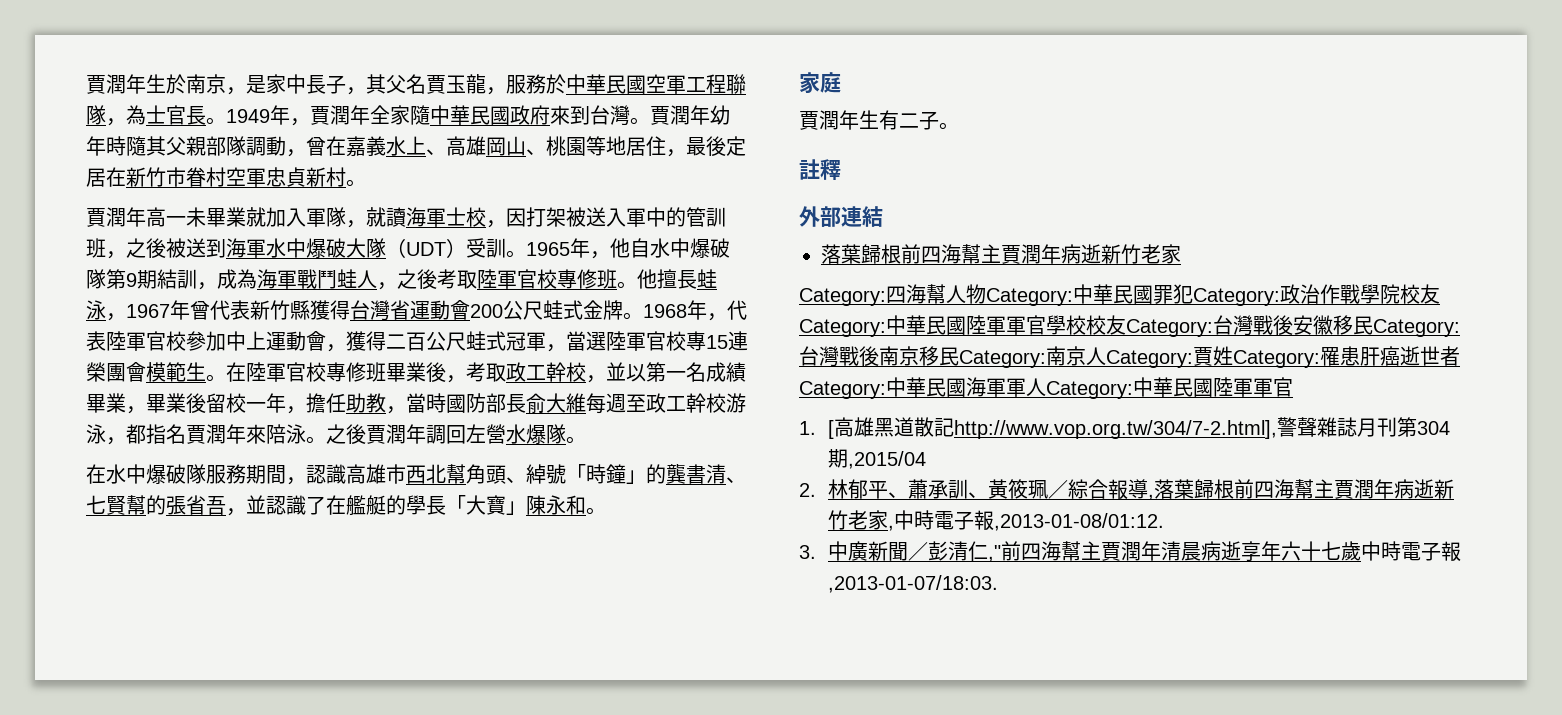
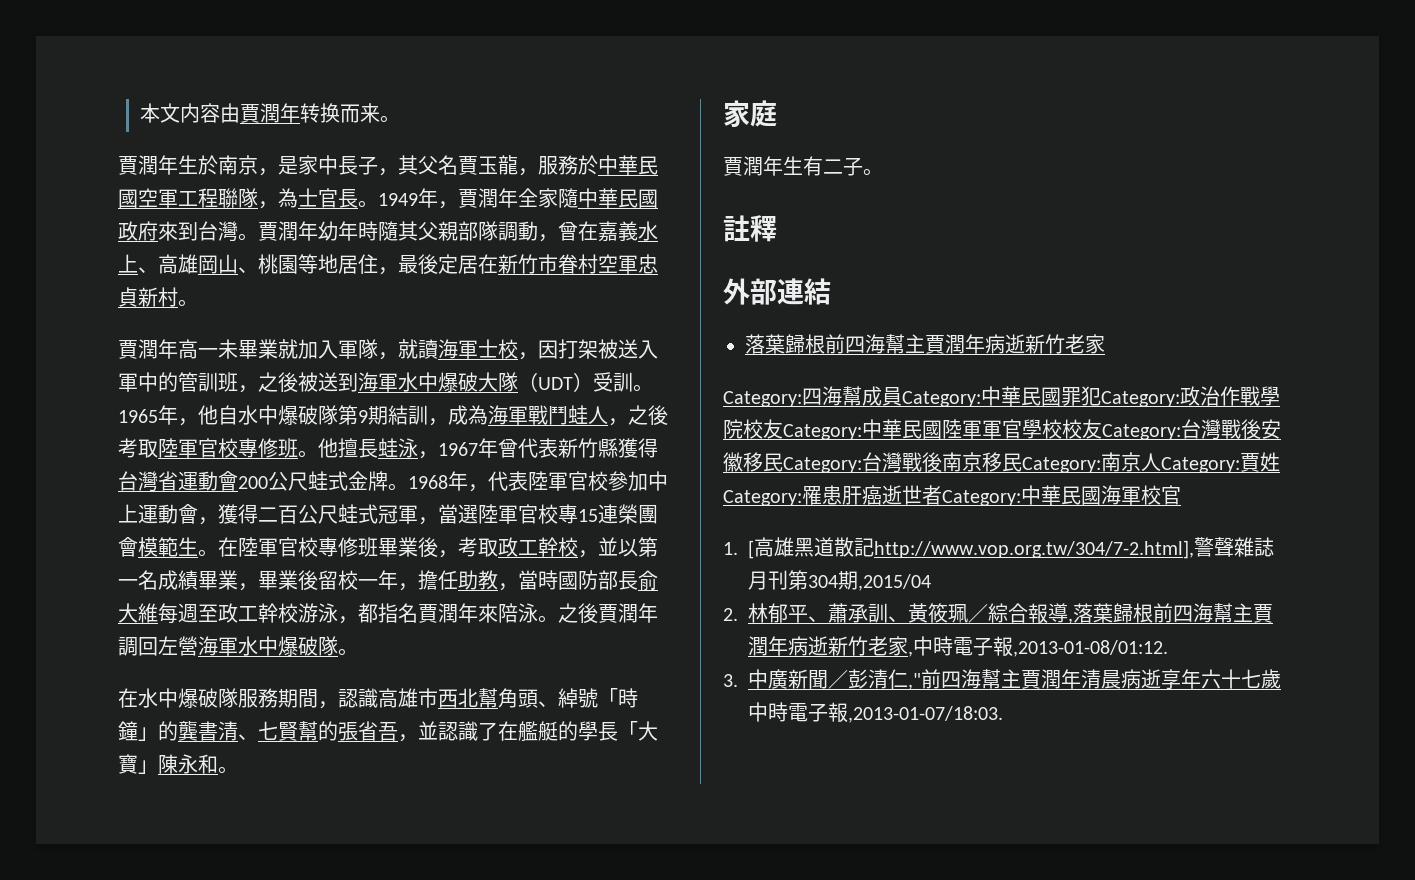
(86, 84) none -> [140,103,401,123] 本文内容由賈潤年转换而来。 //
[506,424,546,445] 水爆 -> [198,636,318,657] 海軍水中爆破
[946,284,986,304] 人物 -> [862,386,902,406] 成員
[1006,377,1273,399] 軍人Category:中華民國陸軍軍 -> [1141,485,1161,505] 校

